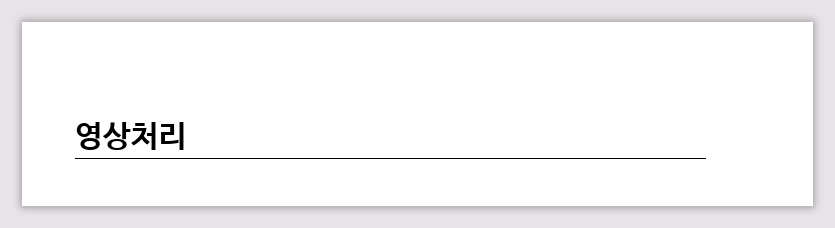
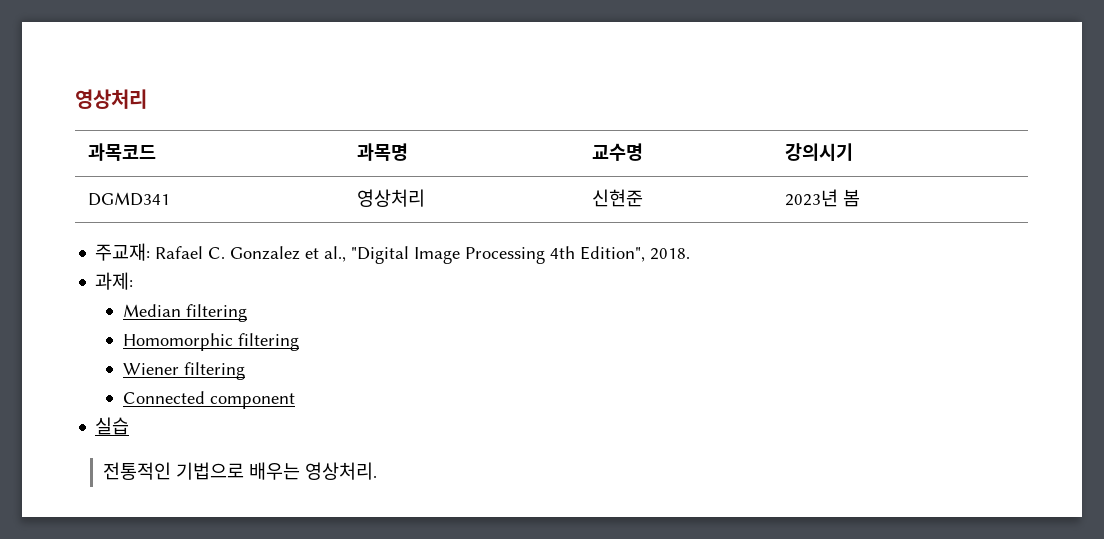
[75,122,187,150] 영상처리 -> [75,89,147,109] [88,143,157,161] [357,143,409,161] [592,143,644,161] [785,143,854,161] [88,192,171,206] [357,189,426,207] [592,189,644,207] [785,189,861,207] [95,243,691,264] [95,272,134,290] [123,304,248,322] [123,333,300,351] [123,362,246,380] [123,391,296,409] [95,417,130,435] [102,462,377,480] 영상처리 // 과목코드 | 과목명 | 교수명 | 강의시기 // DGMD341 | 영상처리 | 신현준 | 2023년 봄 // 주교재: Rafael C. Gonzalez et al., "Digital Image Processing 4th Edition", 2018. // 과제: // Median filtering // Homomorphic filtering // Wiener filtering // Connected component // 실습 // 전통적인 기법으로 배우는 영상처리.

